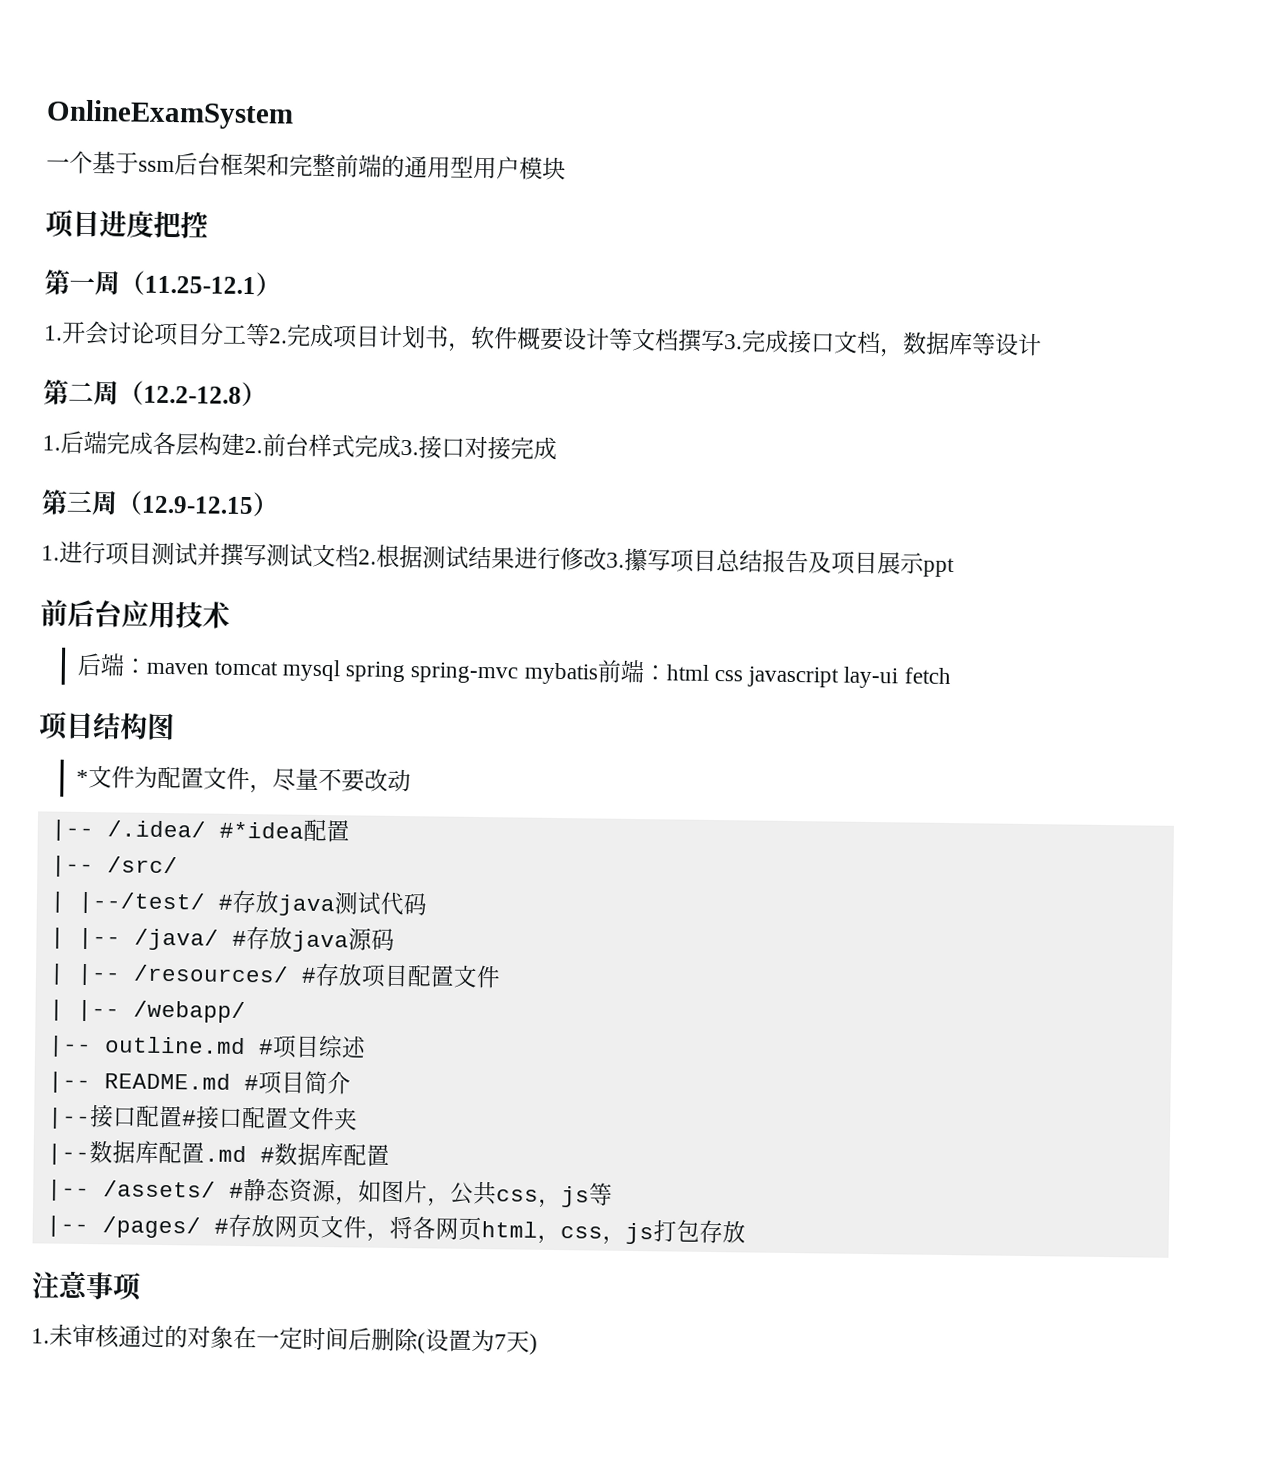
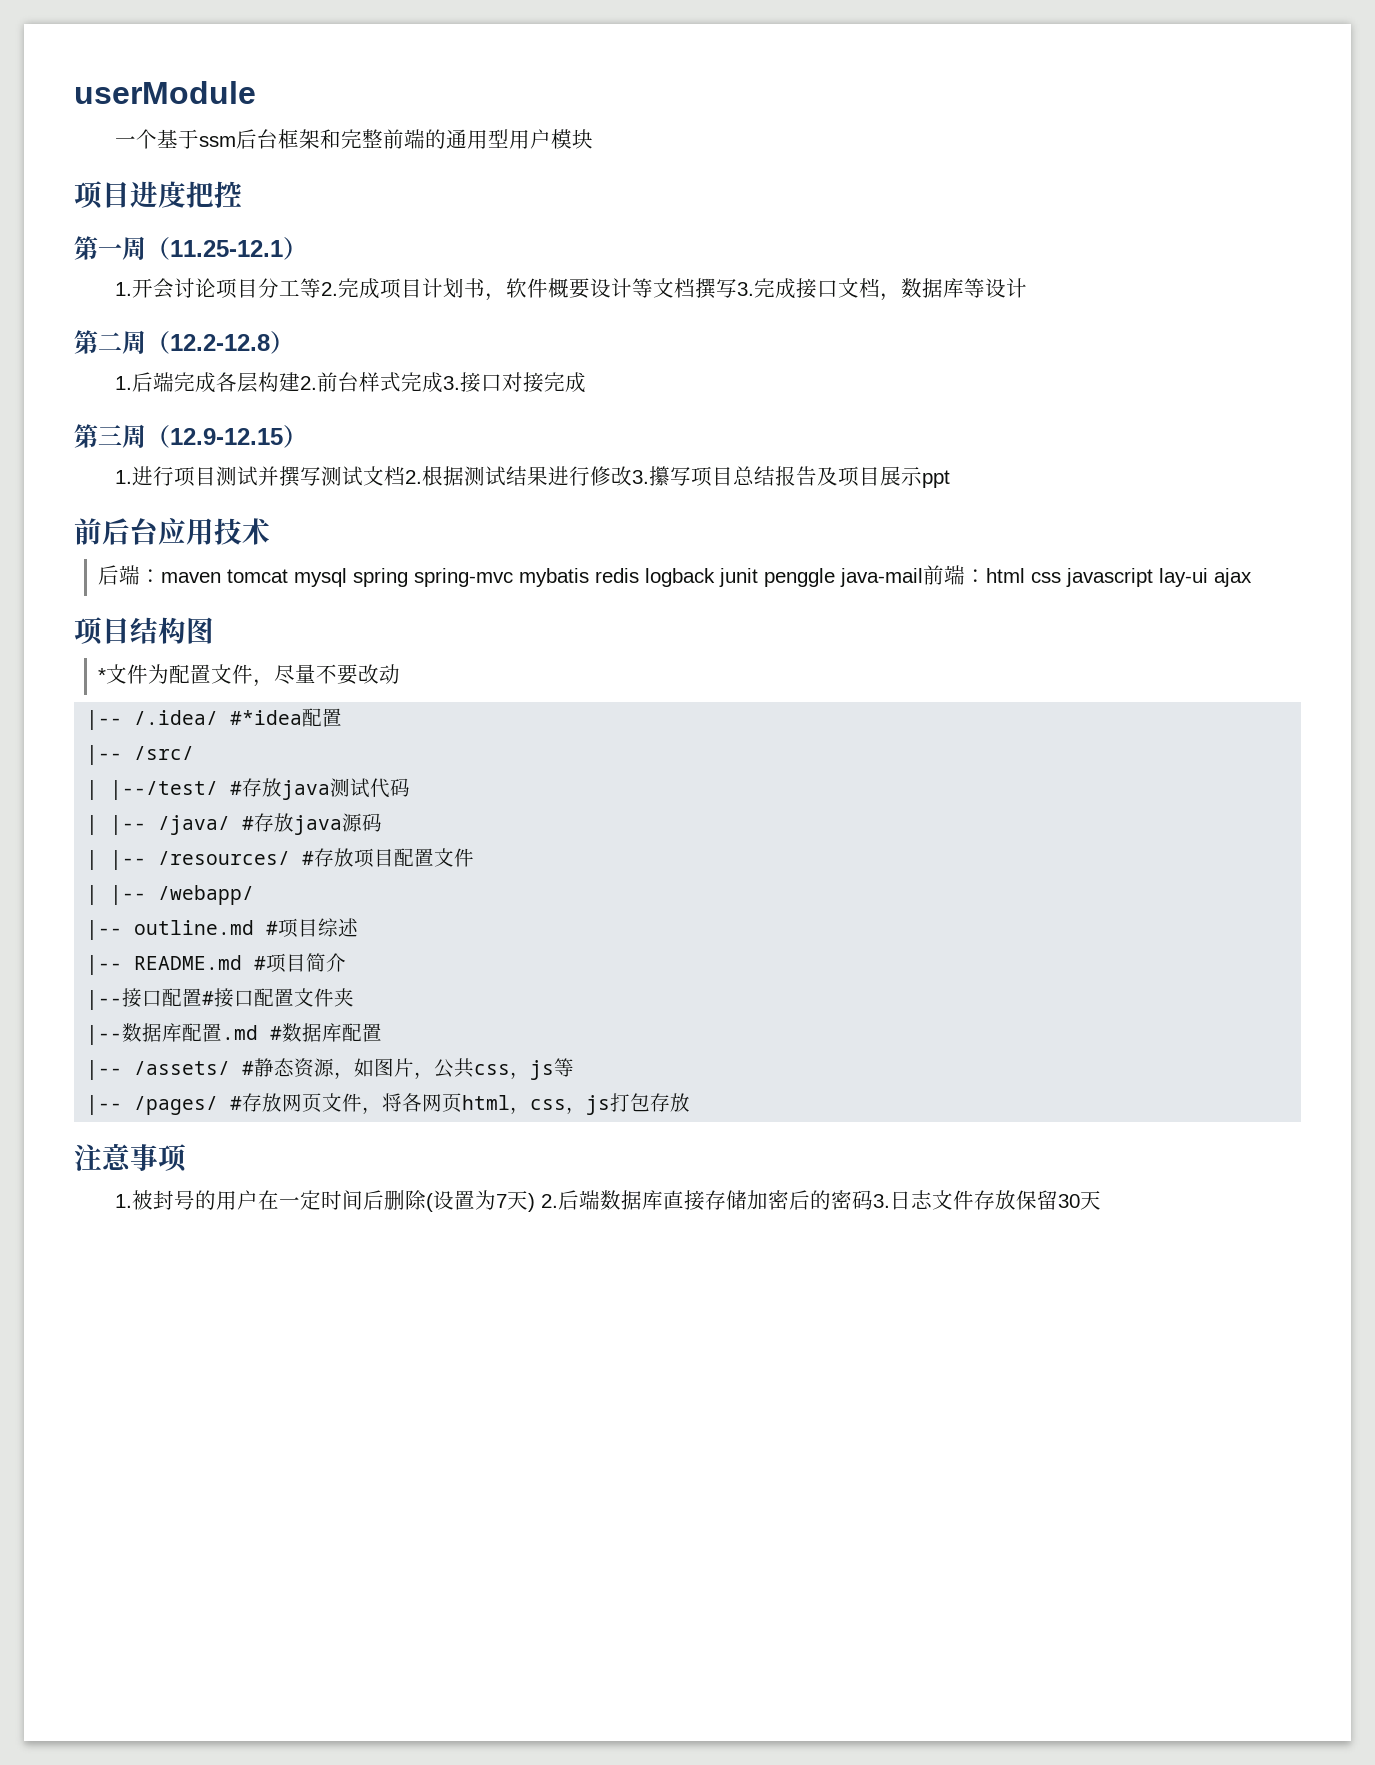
[46,99,294,130] OnlineExamSystem -> [74,81,256,104] userModule
(598, 673) none -> [595,568,924,587] redis logback junit penggle java-mail
[903,667,951,685] fetch -> [1214,568,1253,587] ajax
[49,1323,234,1349] 未审核通过的对象 -> [131,1190,258,1210] 被封号的用户
(538, 1344) none -> [540,1190,1101,1211] 2.后端数据库直接存储加密后的密码3.日志文件存放保留30天

